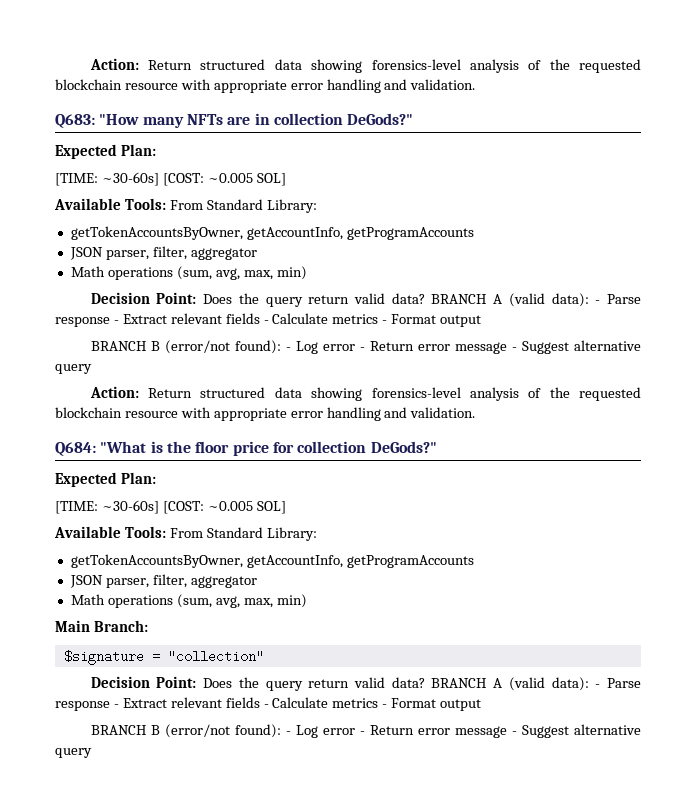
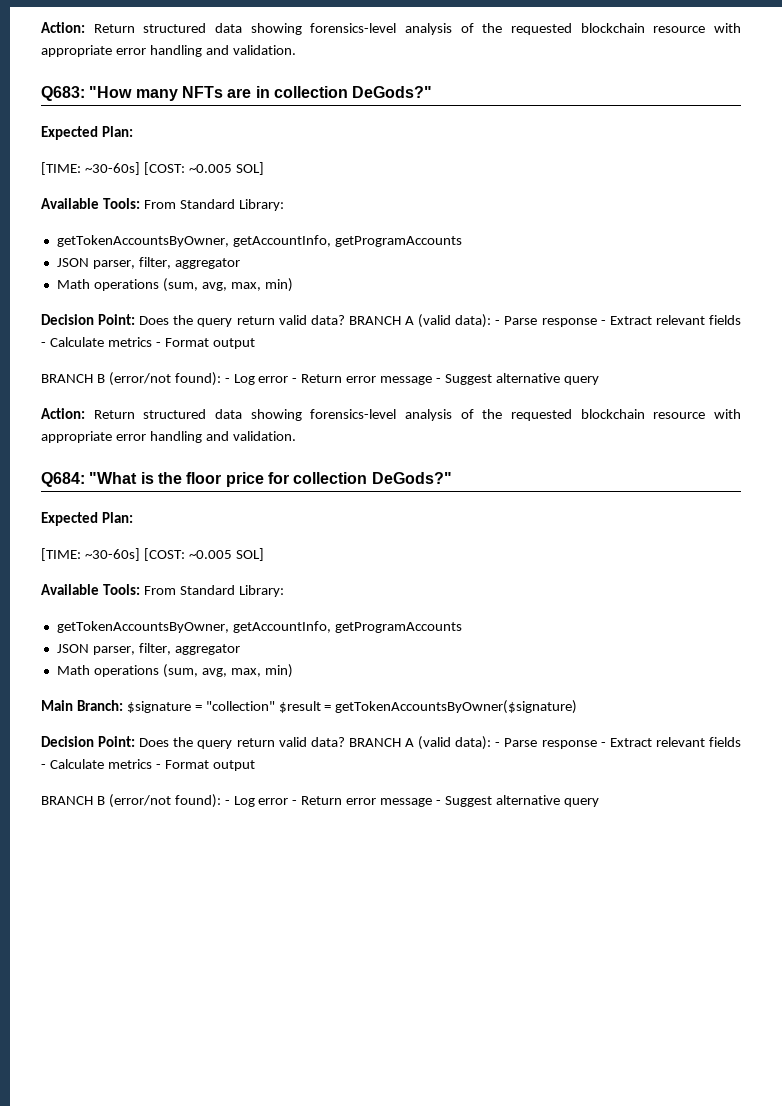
(148, 626) // -> (123, 705) none
(264, 656) none -> [278,700,578,714] $result = getTokenAccountsByOwner($signature)

